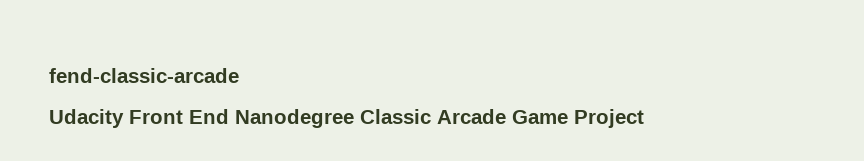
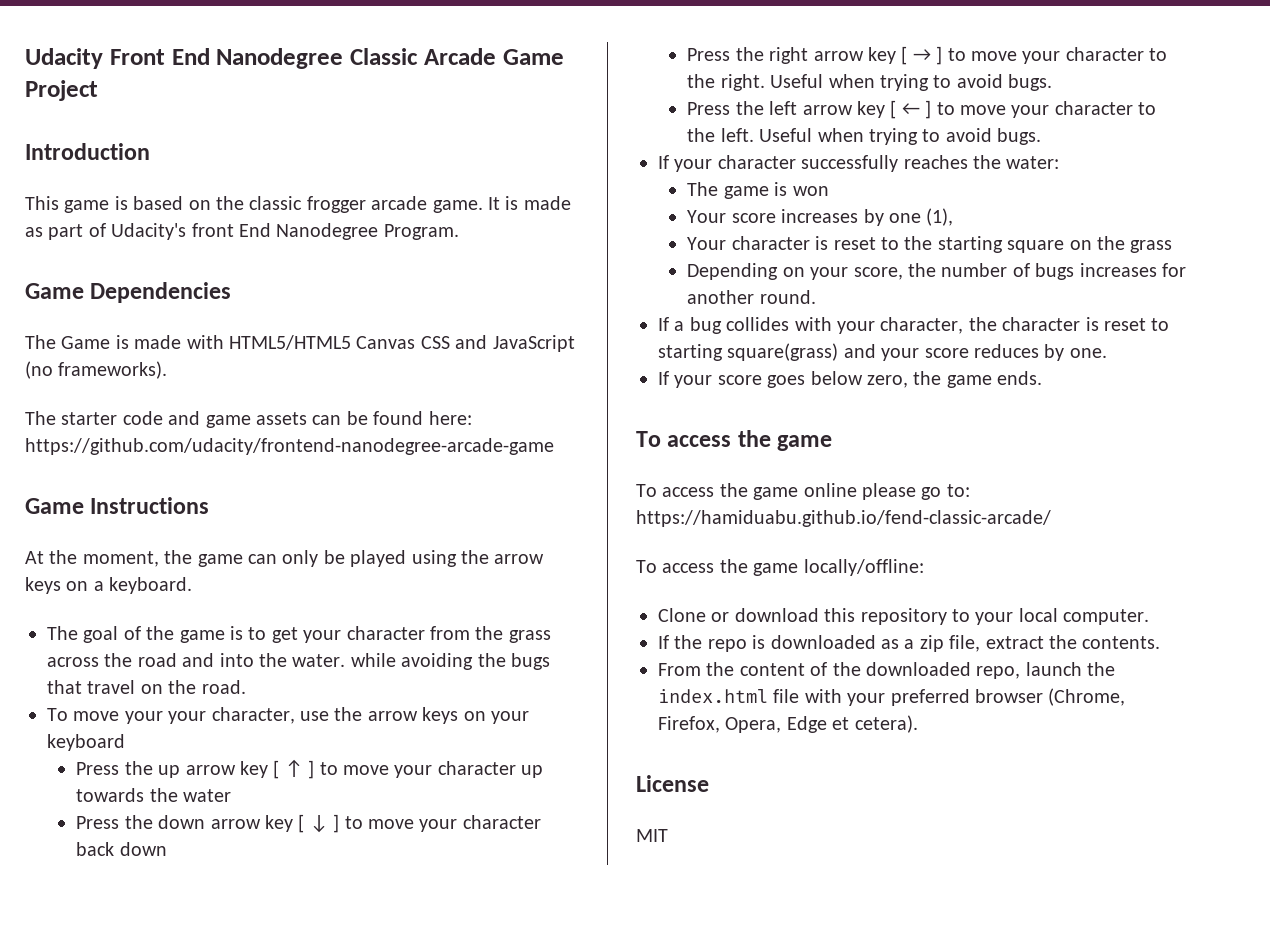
[49,68,239,83] fend-classic-arcade // -> (25, 58) none
(644, 118) none -> [25,143,150,160] [25,196,571,213] [25,223,459,240] [25,282,232,303] [25,335,575,352] [25,361,168,379] [25,411,472,428] [25,438,554,455] [25,497,210,514] [25,550,545,567] [25,577,193,594] [47,626,551,643] [47,653,550,670] [47,680,246,694] [47,707,529,724] [47,734,125,751] [76,759,544,779] [76,788,232,802] [76,814,541,833] [76,842,167,856] [687,46,1168,65] [687,74,1053,91] [687,100,1157,119] [687,128,1042,145] [658,155,1060,172] [687,182,829,199] [687,208,954,226] [687,236,1173,253] [687,263,1186,280] [687,290,816,304] [658,317,1170,334] [658,343,1107,361] [658,371,1043,388] [636,430,833,451] [636,483,970,500] [636,510,1051,527] [636,559,924,576] [658,608,1150,625] [658,635,1161,652] [658,662,1116,679] [658,688,1126,706] [658,715,918,733] [636,775,709,792] [636,829,668,842] // Introduction // This game is based on the classic frogger arcade game. It is made as part of Udacity's front End Nanodegree Program. // Game Dependencies // The Game is made with HTML5/HTML5 Canvas CSS and JavaScript (no frameworks). // The starter code and game assets can be found here: https://github.com/udacity/frontend-nanodegree-arcade-game // Game Instructions // At the moment, the game can only be played using the arrow keys on a keyboard. // The goal of the game is to get your character from the grass across the road and into the water. while avoiding the bugs that travel on the road. // To move your your character, use the arrow keys on your keyboard // Press the up arrow key [ ↑ ] to move your character up towards the water // Press the down arrow key [ ↓ ] to move your character back down // Press the right arrow key [ → ] to move your character to the right. Useful when trying to avoid bugs. // Press the left arrow key [ ← ] to move your character to the left. Useful when trying to avoid bugs. // If your character successfully reaches the water: // The game is won // Your score increases by one (1), // Your character is reset to the starting square on the grass // Depending on your score, the number of bugs increases for another round. // If a bug collides with your character, the character is reset to starting square(grass) and your score reduces by one. // If your score goes below zero, the game ends. // To access the game // To access the game online please go to: https://hamiduabu.github.io/fend-classic-arcade/ // To access the game locally/offline: // Clone or download this repository to your local computer. // If the repo is downloaded as a zip file, extract the contents. // From the content of the downloaded repo, launch the index.html file with your preferred browser (Chrome, Firefox, Opera, Edge et cetera). // License // MIT

